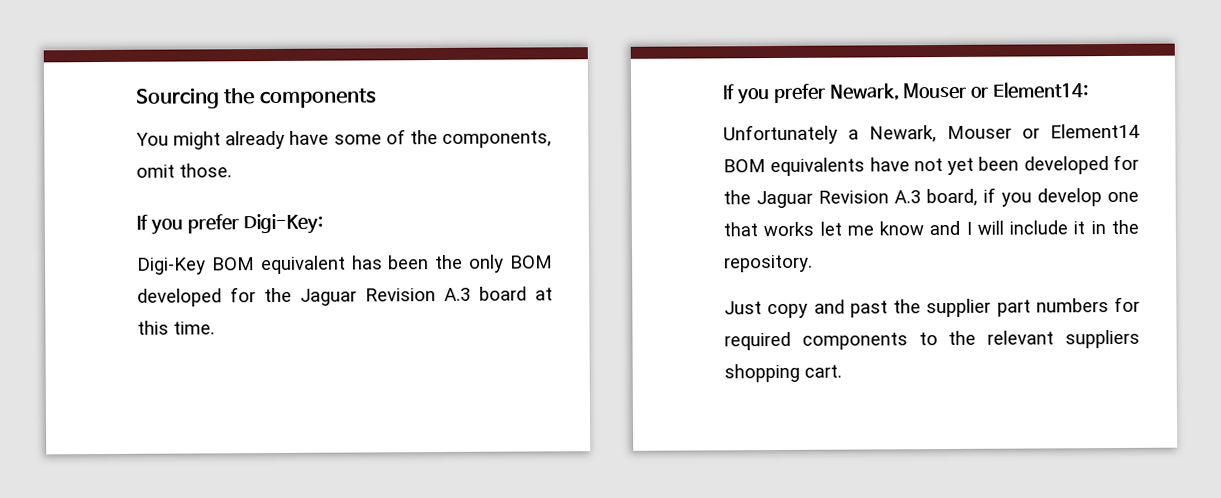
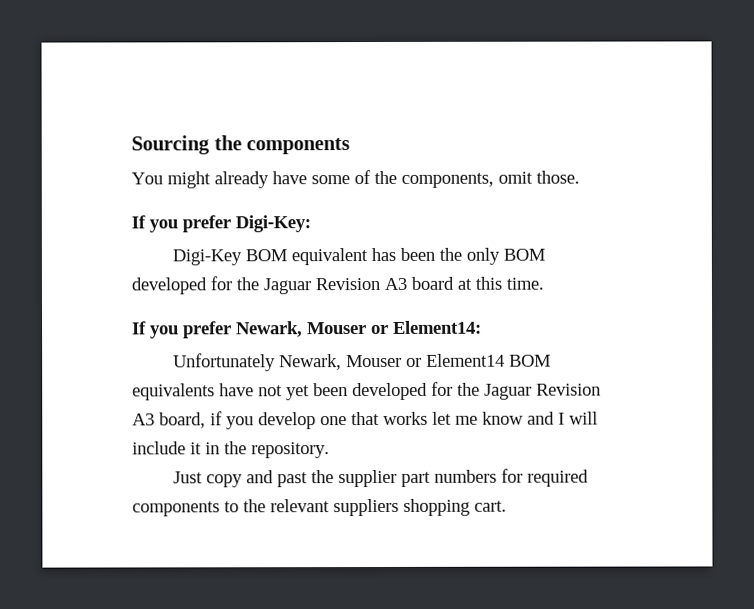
[444,287,471,301] A.3 -> [384,277,407,290] A3
[848,129,859,140] a -> (277, 362) none
[894,190,921,204] A.3 -> [132,413,155,426] A3

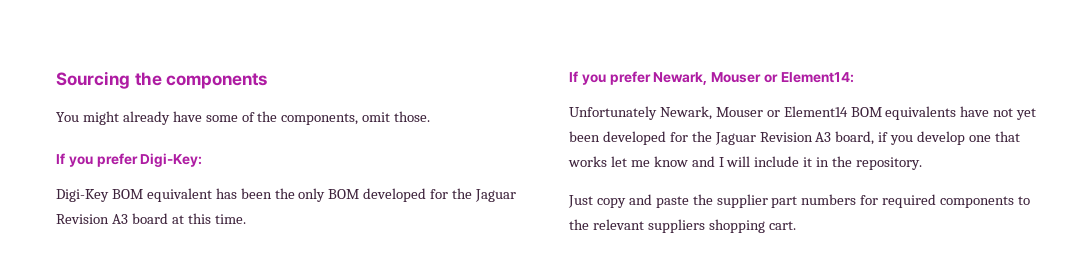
[277,472,309,488] past -> [655,196,689,208] paste

